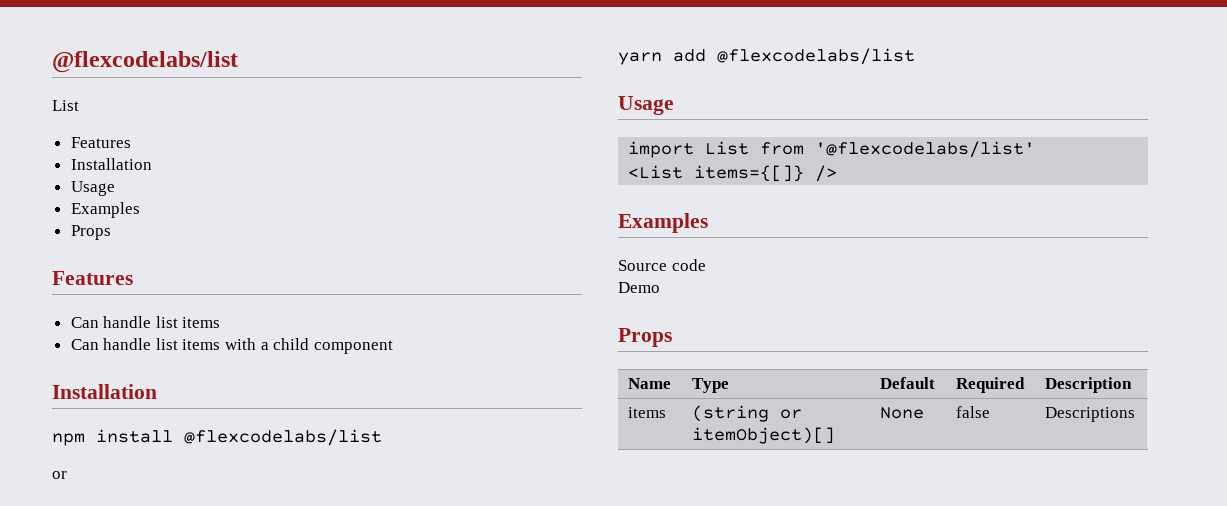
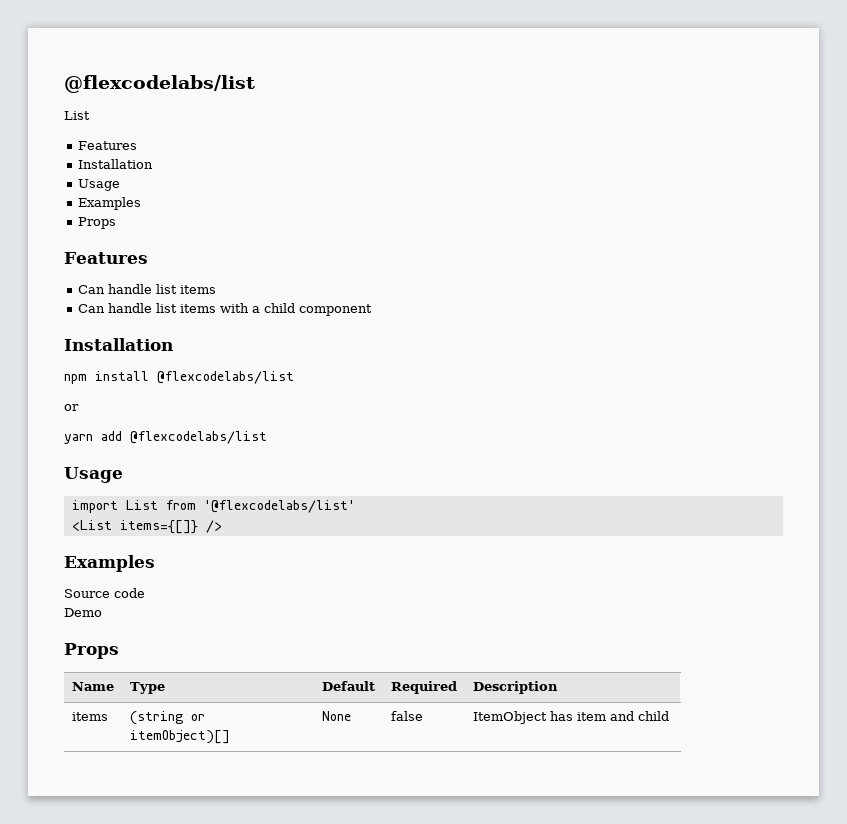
[1045,407,1136,422] Descriptions -> [472,711,669,724] ItemObject has item and child

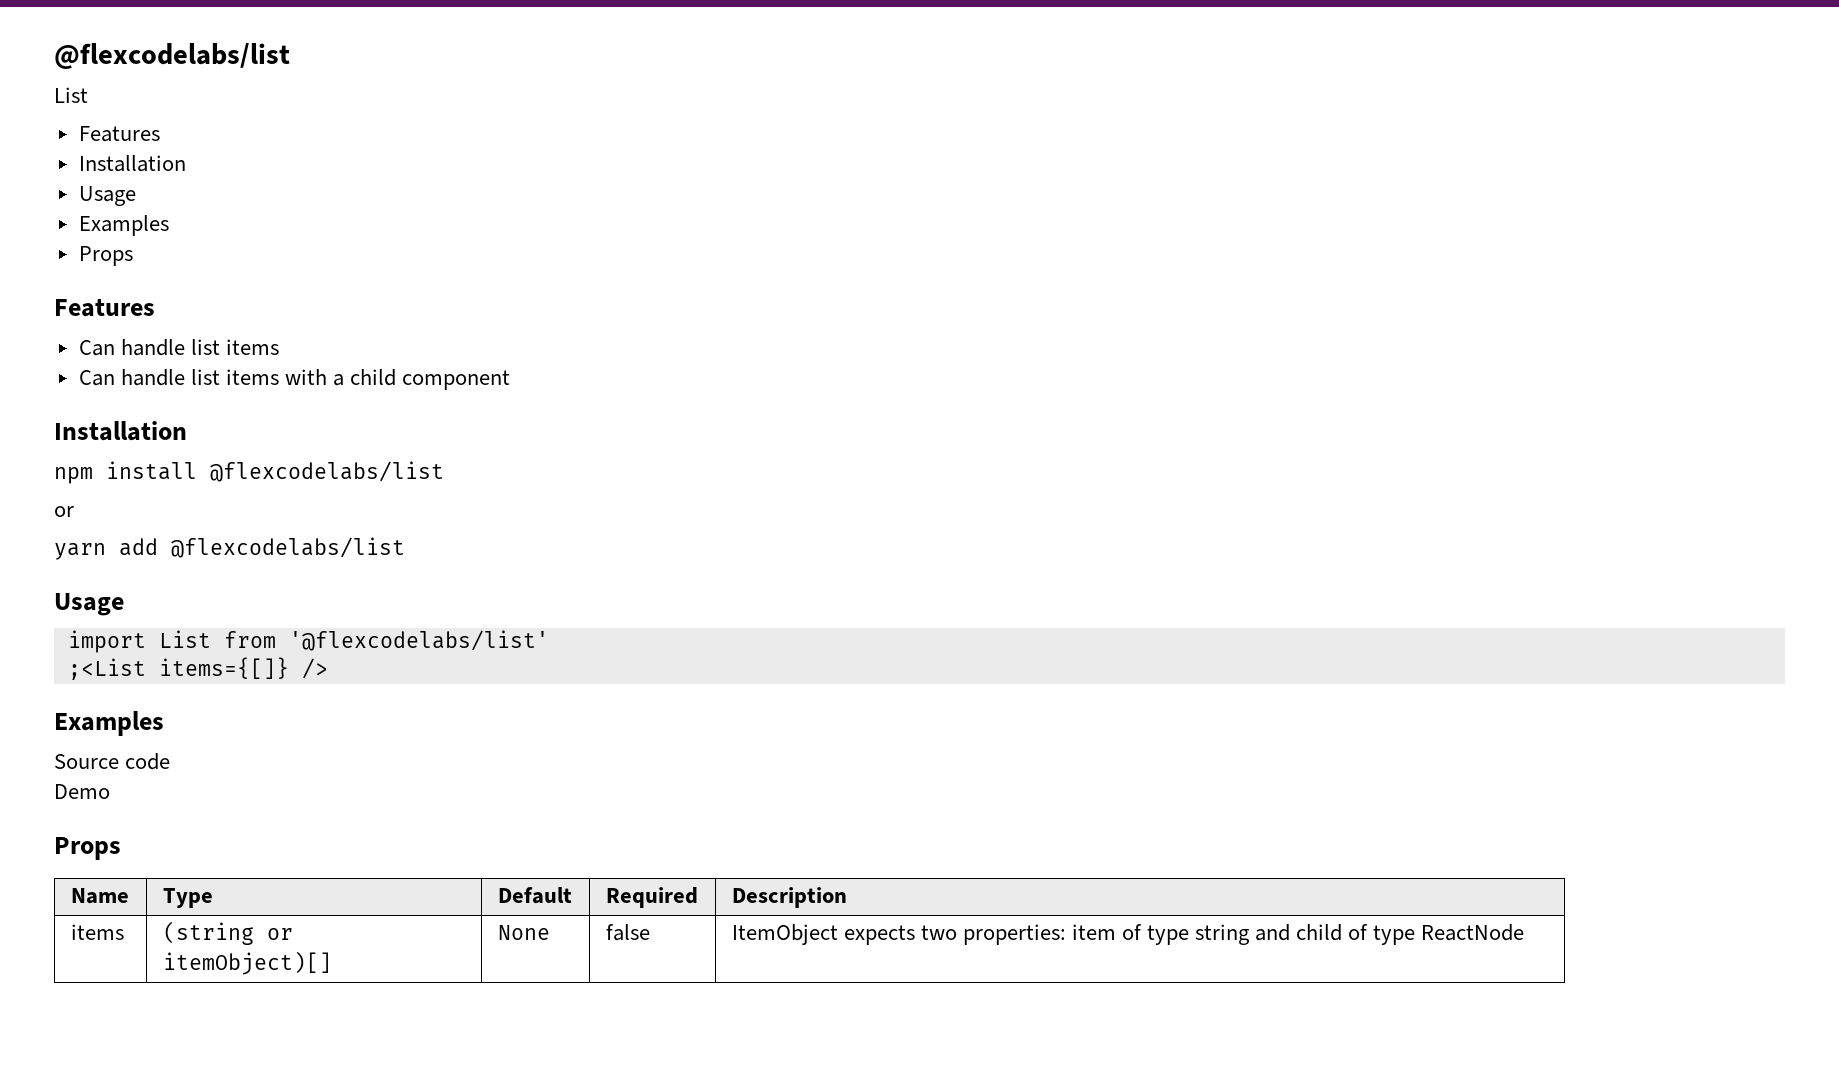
[71,520,112,531] <List -> [67,658,146,680] ;<List
[549,711,669,721] has item and child -> [843,924,1525,945] expects two properties: item of type string and child of type ReactNode

